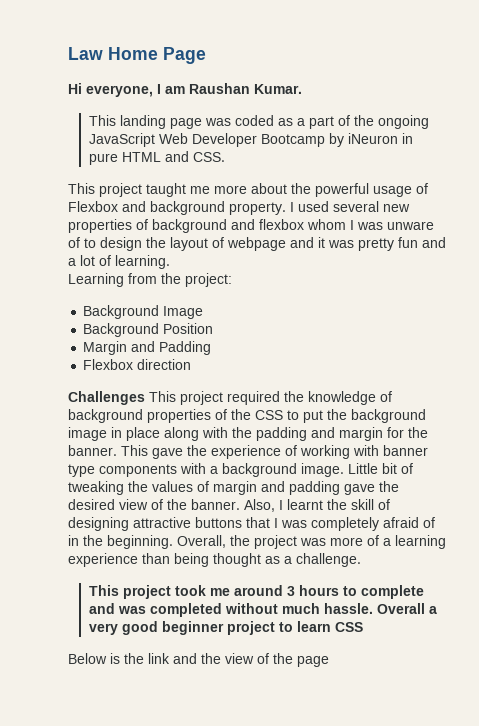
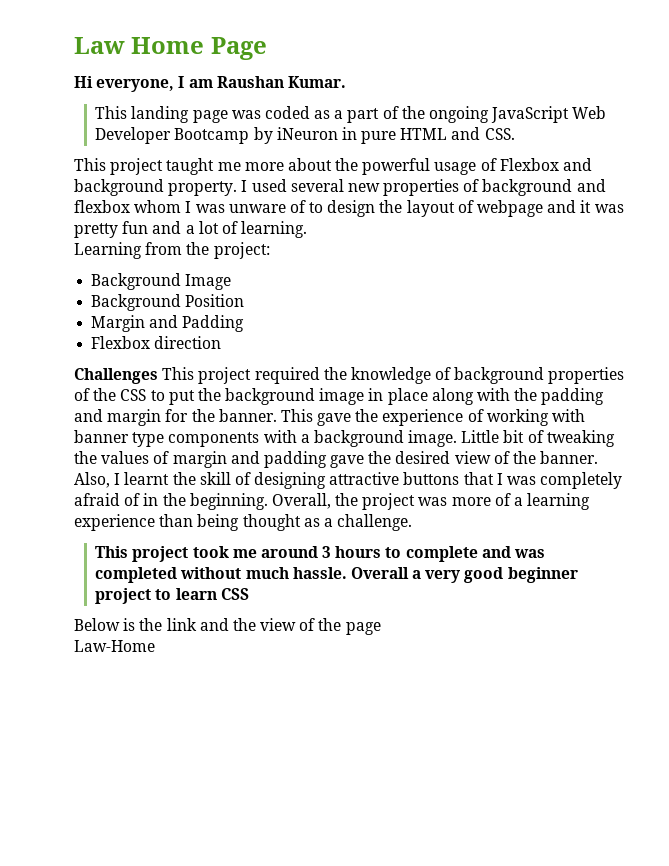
(329, 661) none -> [74,640,155,652] // Law-Home

